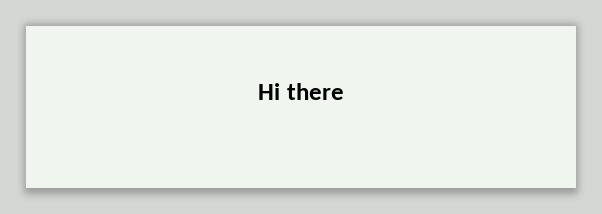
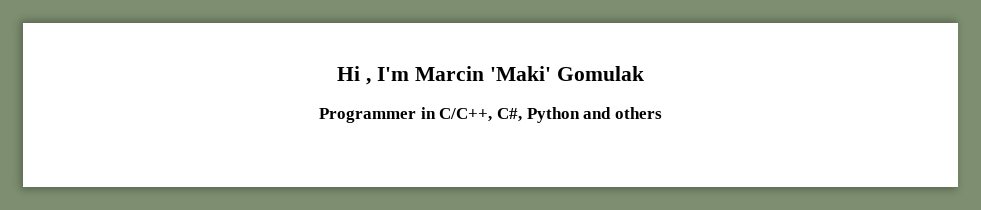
[286,83,344,100] there -> [366,66,644,85] [319,107,662,123] , I'm Marcin 'Maki' Gomulak // Programmer in C/C++, C#, Python and others

